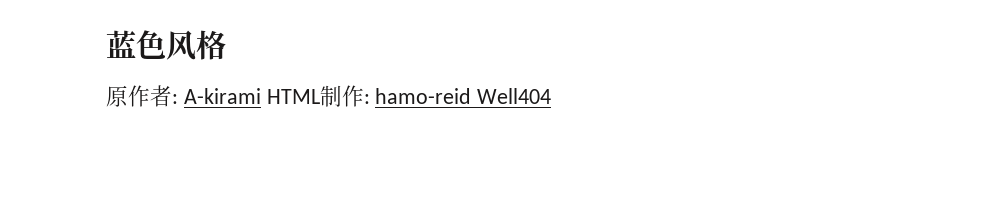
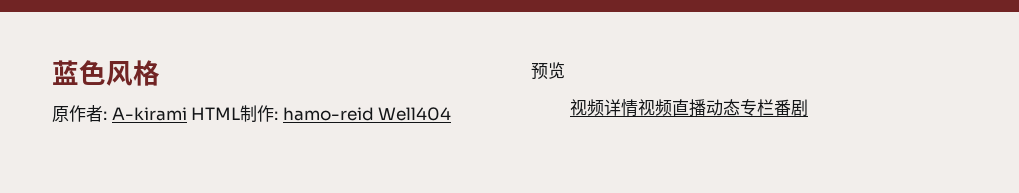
(552, 96) none -> [531,62,565,80] [570,99,809,117] // 预览 // 视频详情视频直播动态专栏番剧

